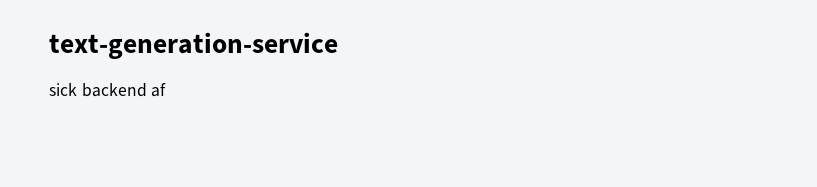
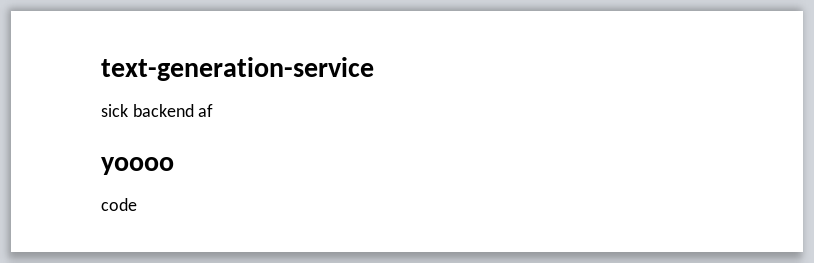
(167, 90) none -> [101,157,174,175] [101,198,137,211] // yoooo // code

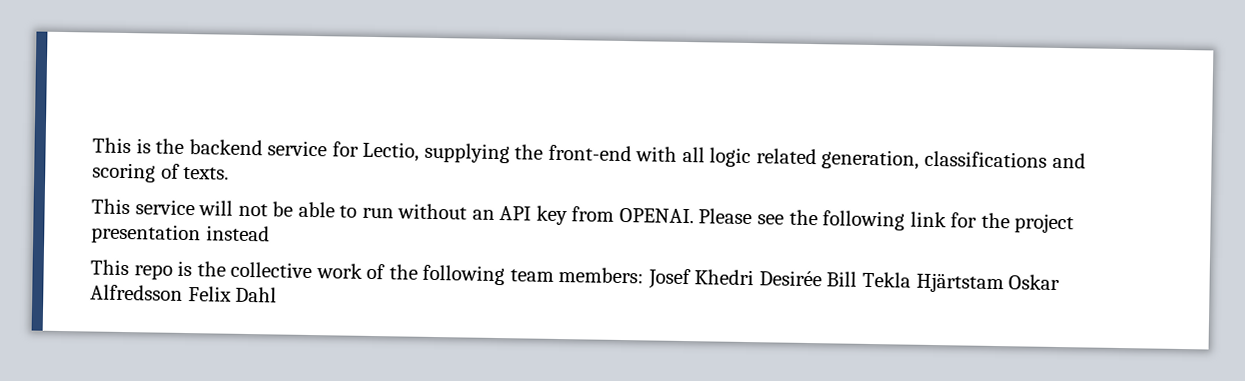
[101,57,374,81] [101,104,214,117] [101,157,174,175] [101,198,137,211] text-generation-service // sick backend af // yoooo // code -> [92,137,1086,170] [92,162,230,183] [91,198,1075,234] [91,223,270,245] [90,259,1061,294] [90,284,278,303] This is the backend service for Lectio, supplying the front-end with all logic related generation, classifications and scoring of texts. // This service will not be able to run without an API key from OPENAI. Please see the following link for the project presentation instead // This repo is the collective work of the following team members: Josef Khedri Desirée Bill Tekla Hjärtstam Oskar Alfredsson Felix Dahl

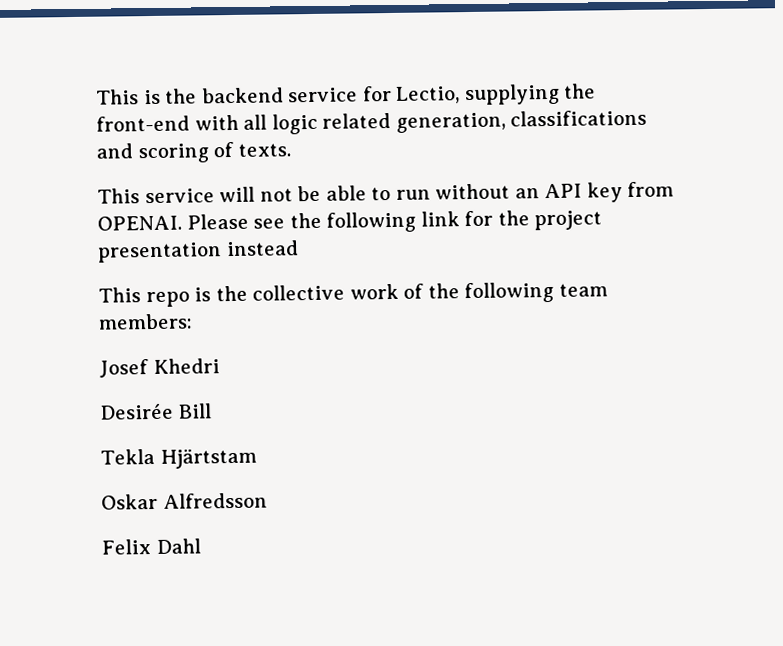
(645, 275) none -> (193, 321) //
(755, 277) none -> (220, 366) //
(858, 279) none -> (212, 411) //
(1004, 283) none -> (257, 458) //
(183, 292) none -> (268, 500) //

